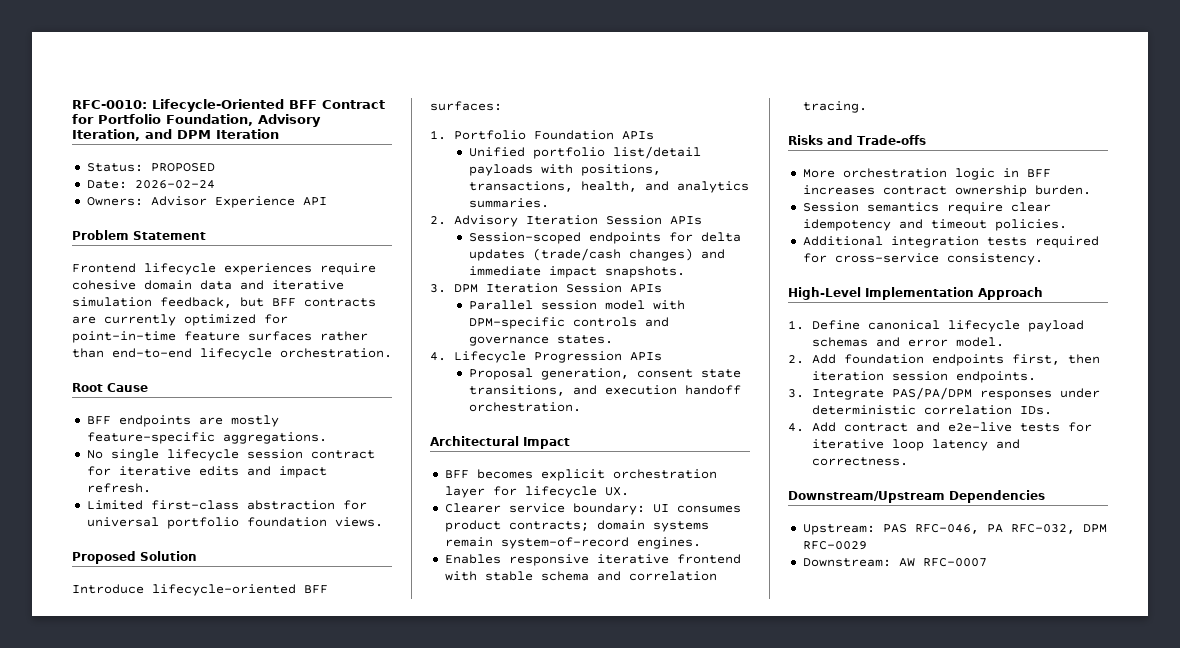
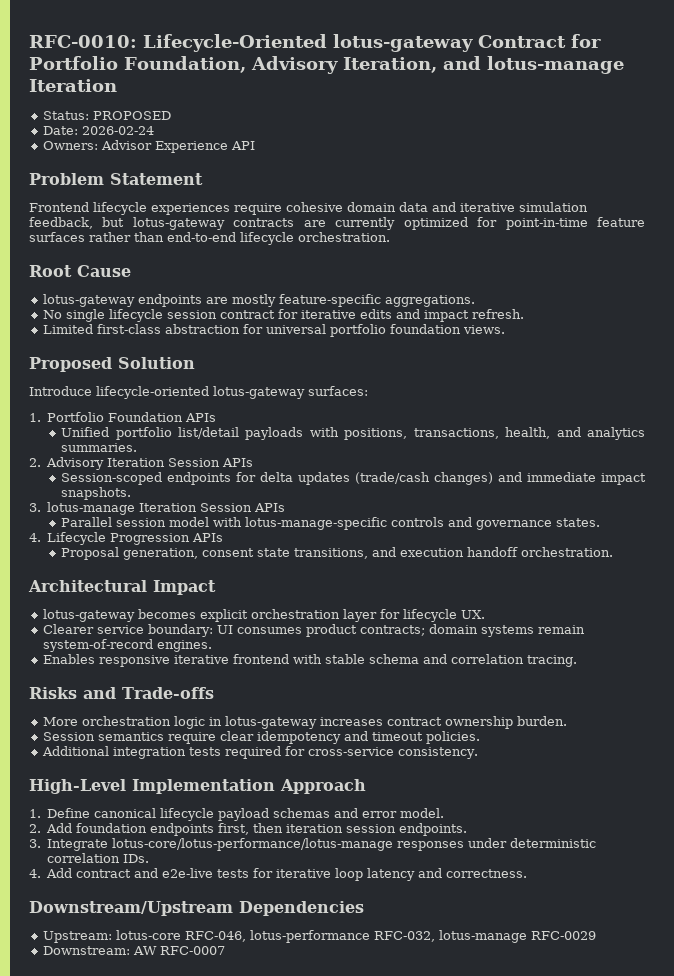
[289,100,317,109] BFF -> [333,34,473,52] lotus-gateway
[177,130,211,139] DPM -> [486,56,624,74] lotus-manage
[272,298,296,307] BFF -> [132,217,225,230] lotus-gateway
[86,416,111,425] BFF -> [42,294,135,307] lotus-gateway
[304,585,328,594] BFF -> [213,386,305,399] lotus-gateway
[453,284,478,293] DPM -> [47,502,136,515] lotus-manage
[468,317,565,329] DPM-specific -> [245,517,388,530] lotus-manage-specific
[444,470,469,479] BFF -> [42,609,135,622] lotus-gateway
[1026,169,1051,178] BFF -> [224,716,317,729] lotus-gateway
[891,387,972,400] PAS/PA/DPM -> [112,838,394,851] lotus-core/lotus-performance/lotus-manage
[882,524,1107,534] PAS RFC-046, PA RFC-032, DPM -> [115,930,527,943] lotus-core RFC-046, lotus-performance RFC-032, lotus-manage

